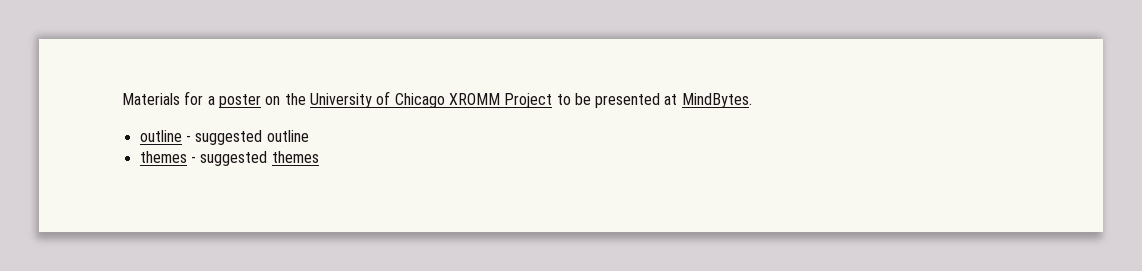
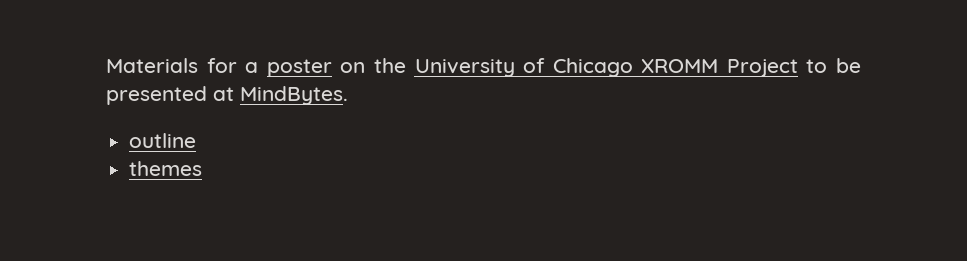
[185,130,309,145] [139,151,268,166] - suggested outline // themes - suggested -> (197, 140) //

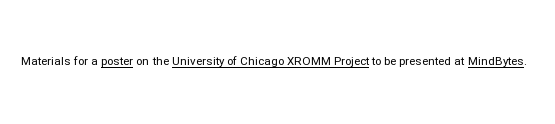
[129,133,197,148] [129,161,203,176] // outline // themes -> (527, 62) none

